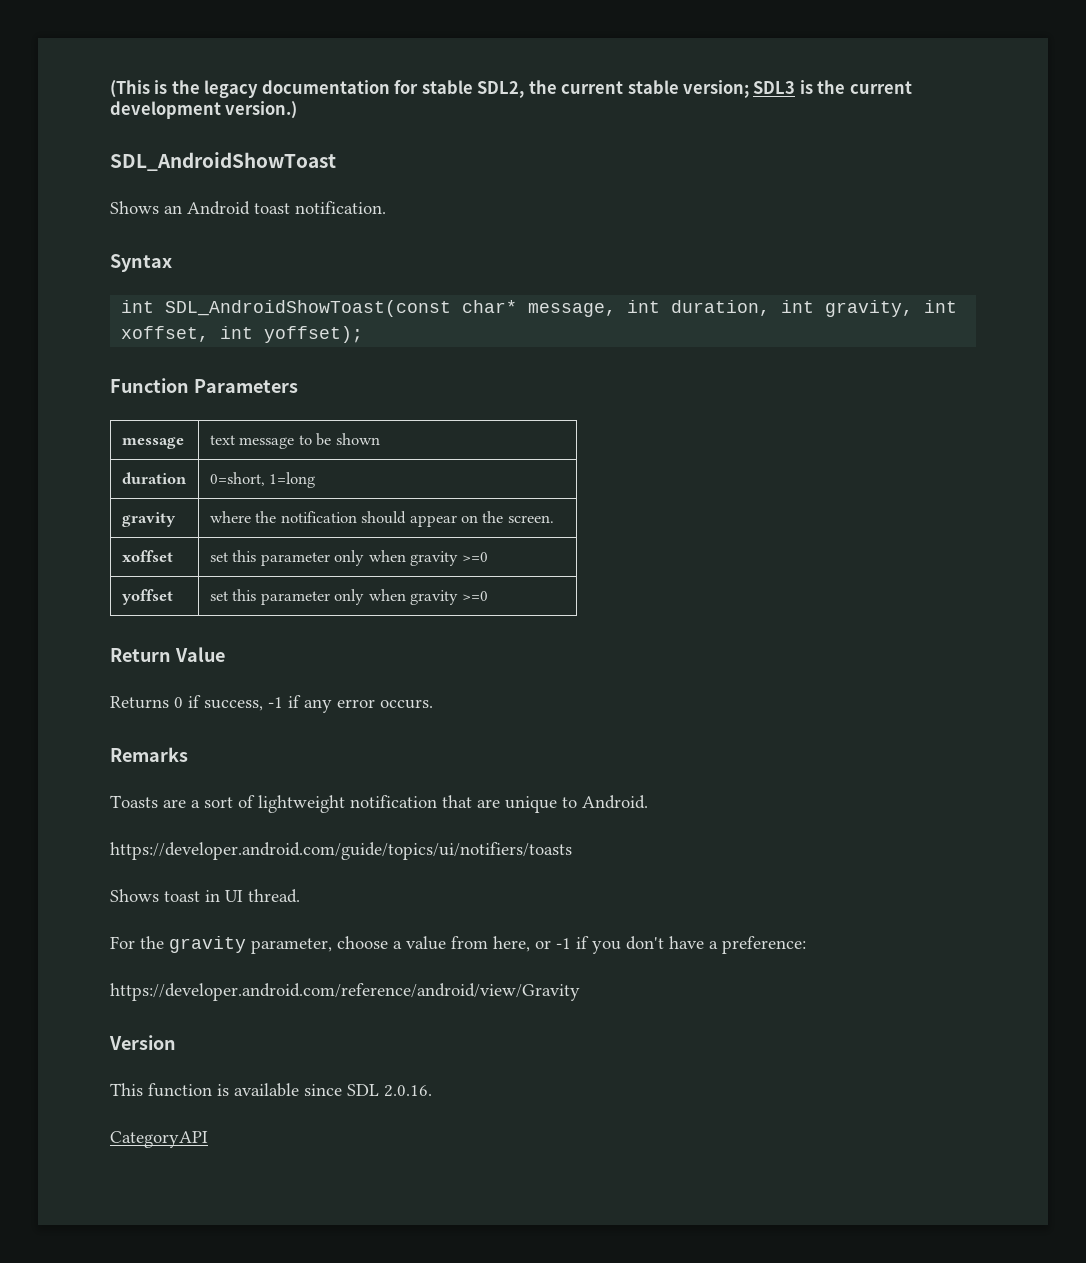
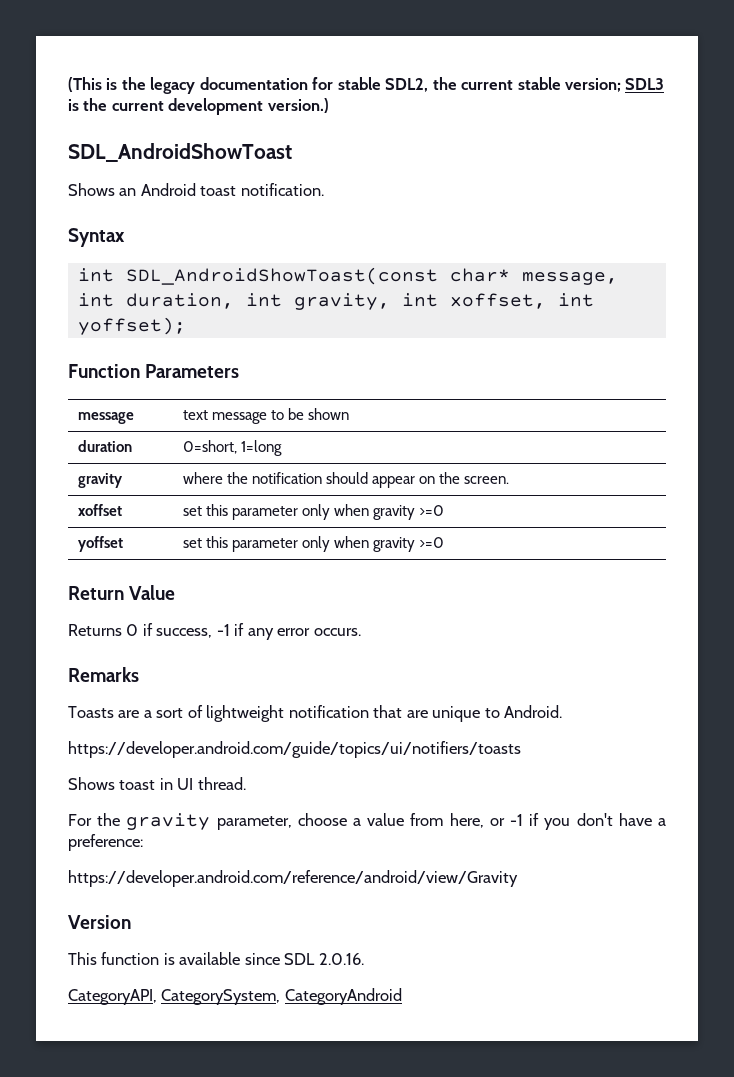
[110,1131,208,1148] CategoryAPI -> [68,988,402,1005] CategoryAPI, CategorySystem, CategoryAndroid

